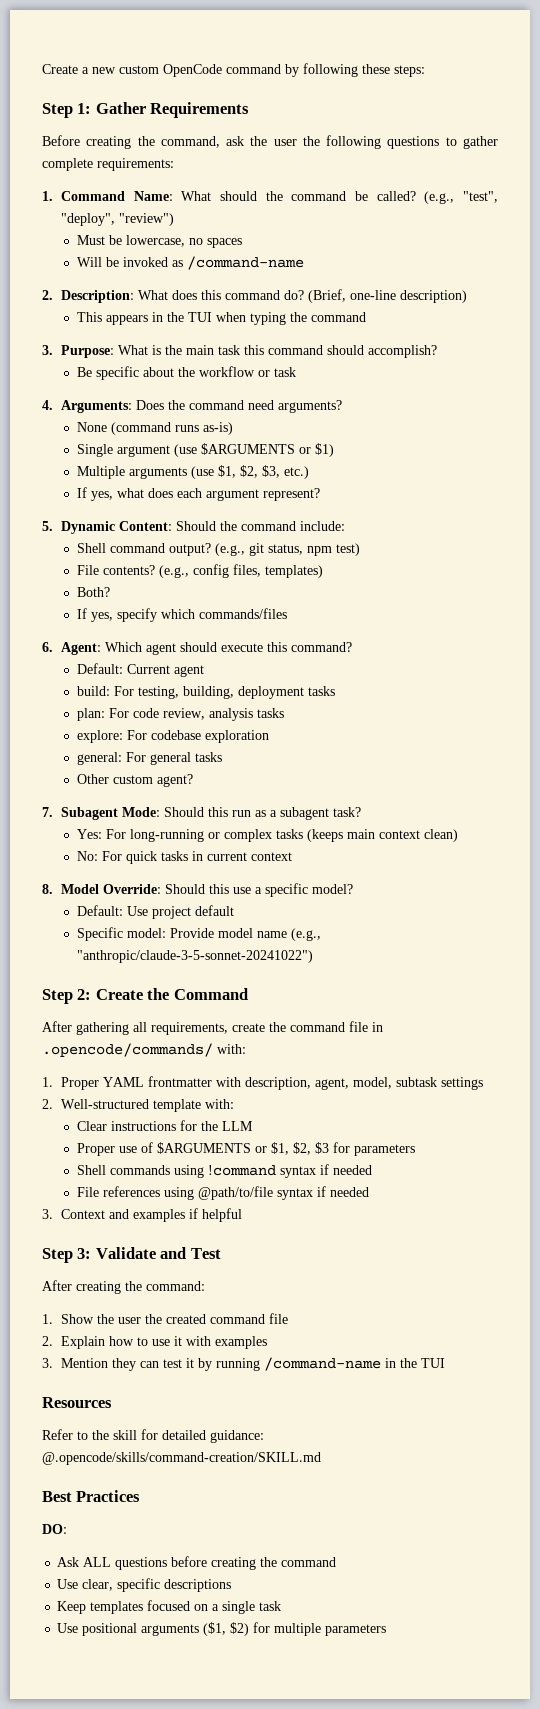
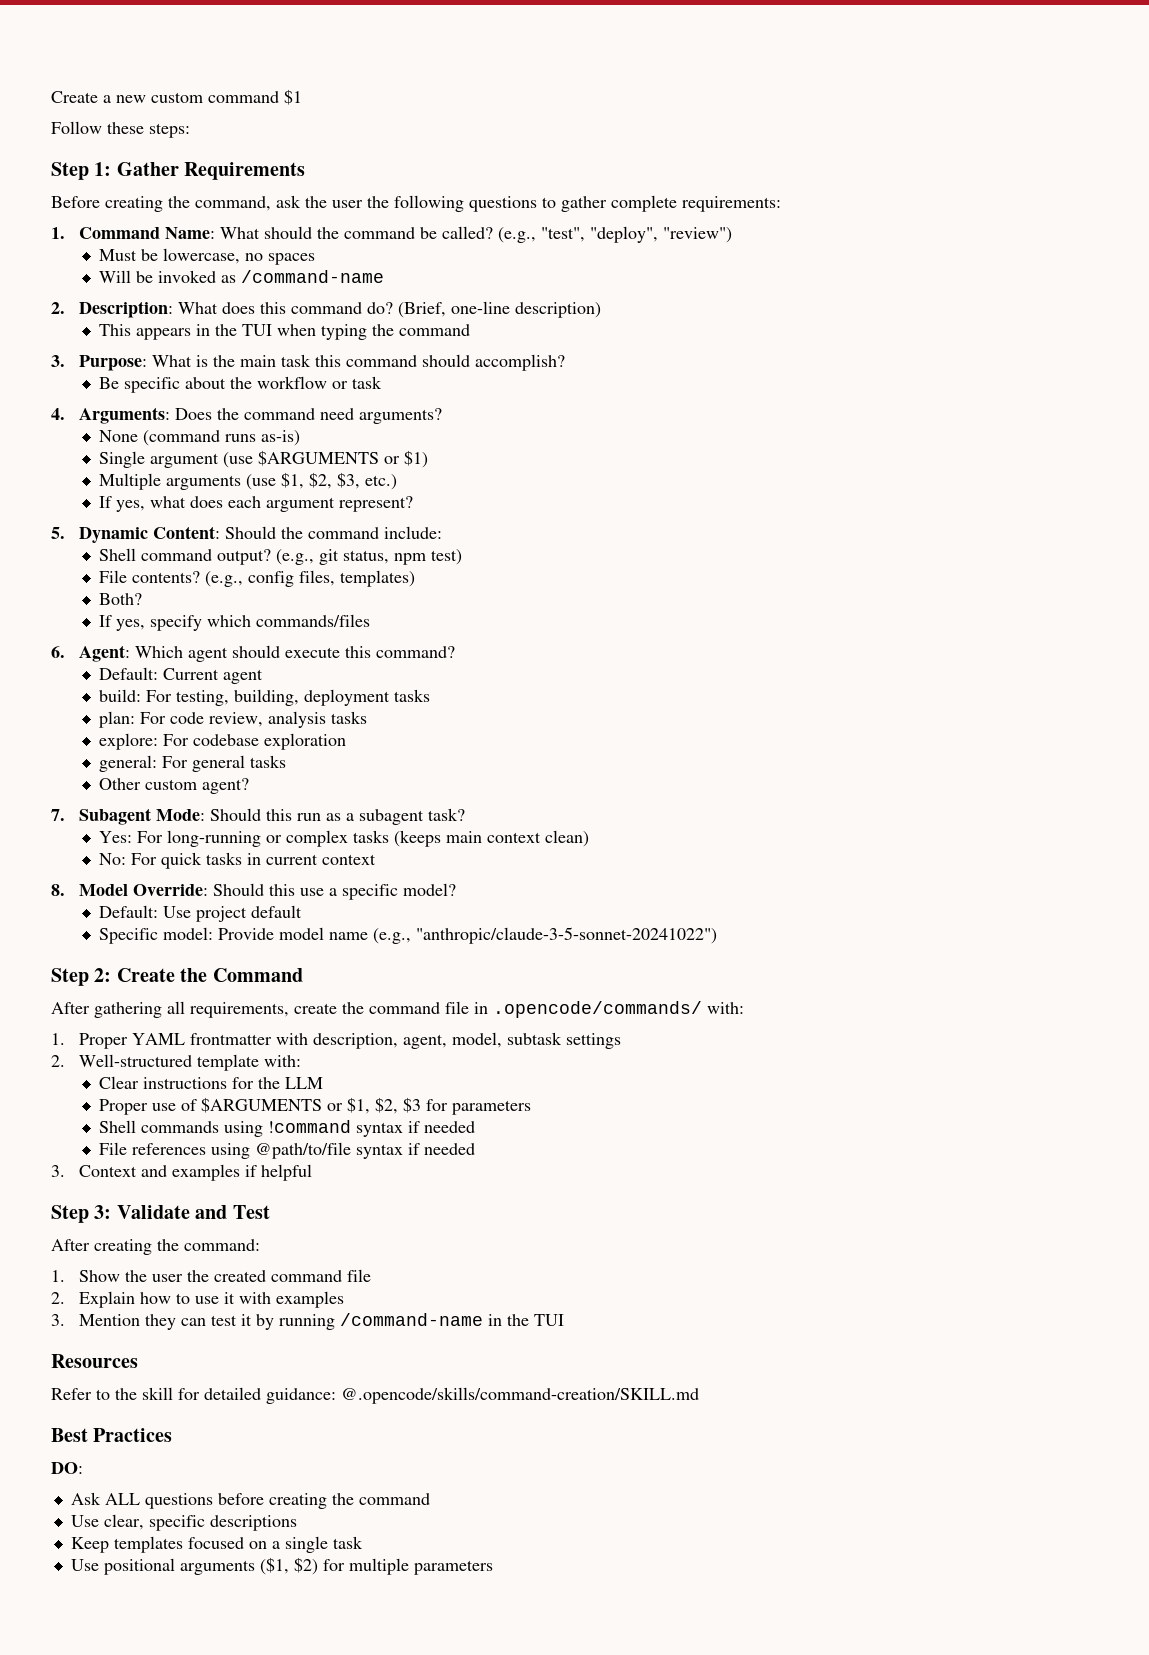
[163,63,358,77] OpenCode command by following -> [208,89,302,105] [51,121,102,134] command $1 // Follow

